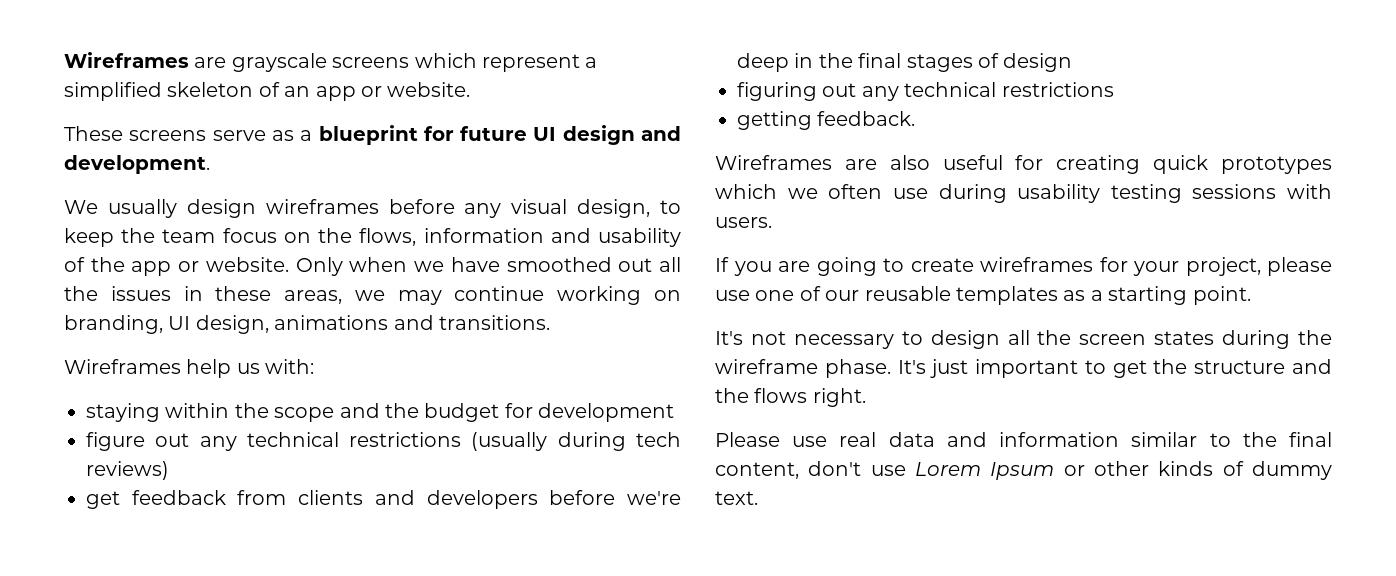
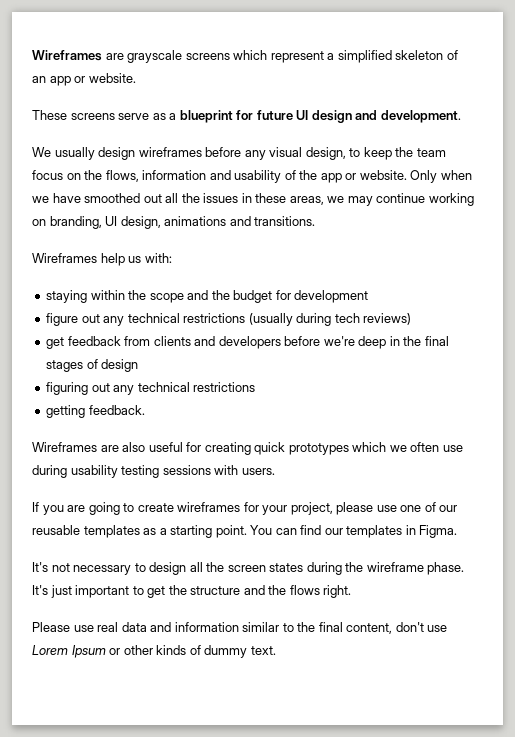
(1251, 295) none -> [250,525,458,538] You can find our templates in Figma.

